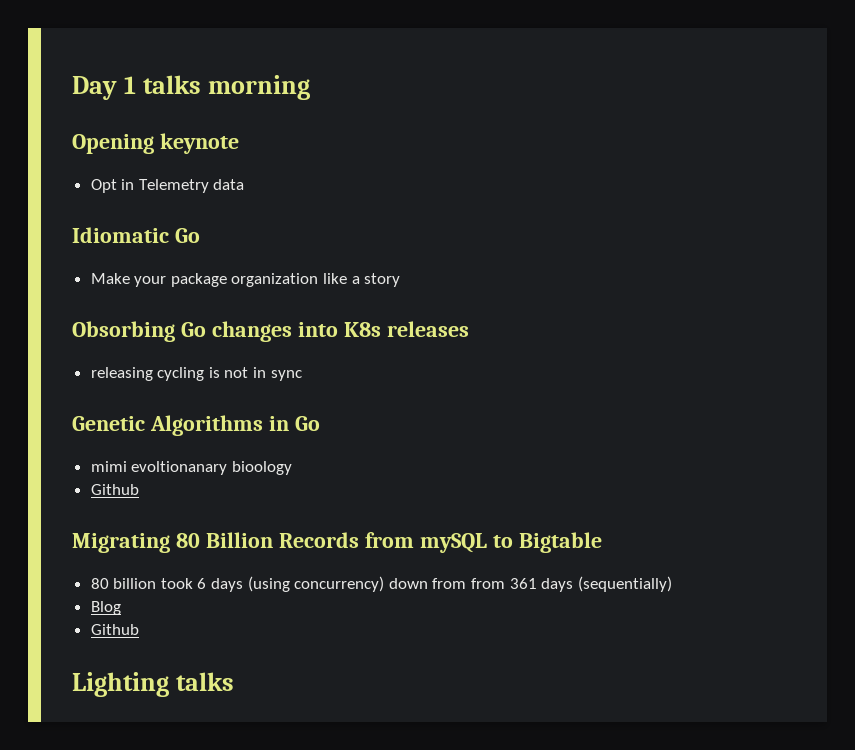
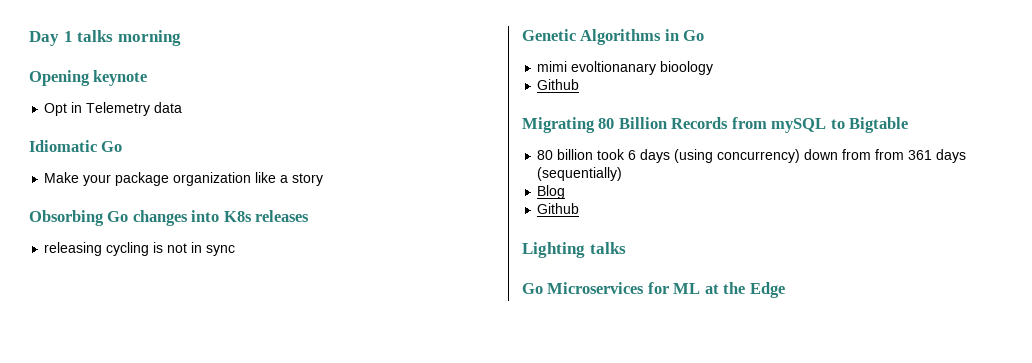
(234, 681) none -> [522,282,785,298] // Go Microservices for ML at the Edge

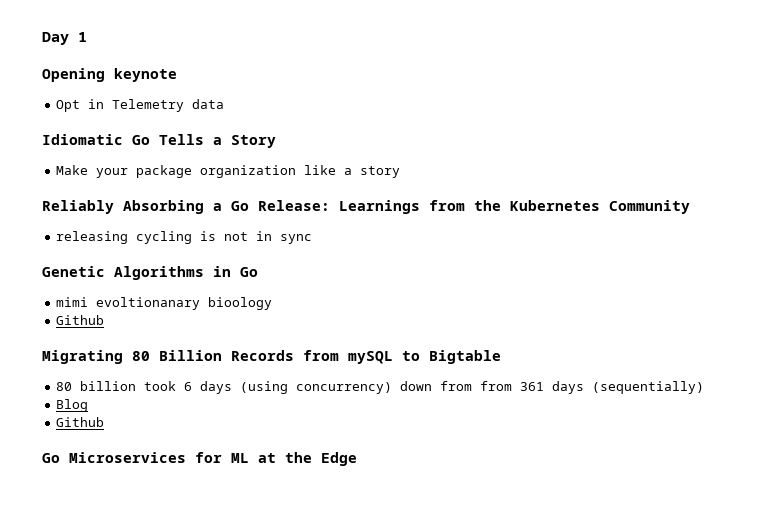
[77,30,181,46] talks morning -> (87, 37) none
(123, 146) none -> [159,134,276,148] Tells a Story
[29,210,310,226] Obsorbing Go changes into K8s releases -> [42,200,690,214] Reliably Absorbing a Go Release: Learnings from the Kubernetes Community
[522,242,626,258] // Lighting talks -> (105, 422) none

